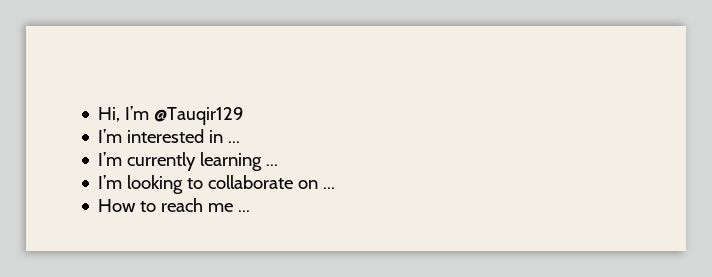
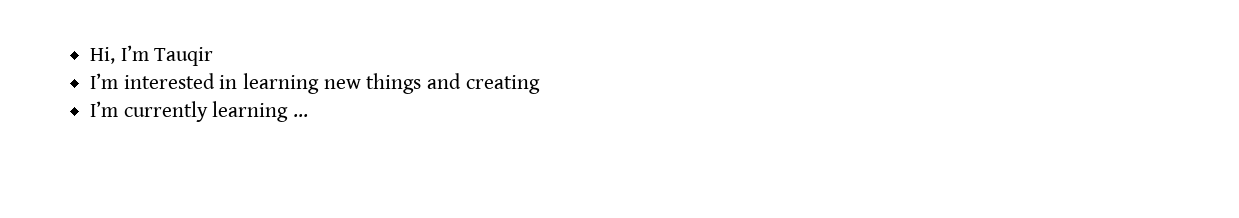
[154,107,245,125] @Tauqir129 -> [154,47,214,66] Tauqir
[228,141,241,143] ... -> [243,73,540,94] learning new things and creating
[98,175,336,194] [98,198,251,212] // I’m looking to collaborate on ... // How to reach me ... -> (309, 115) none

